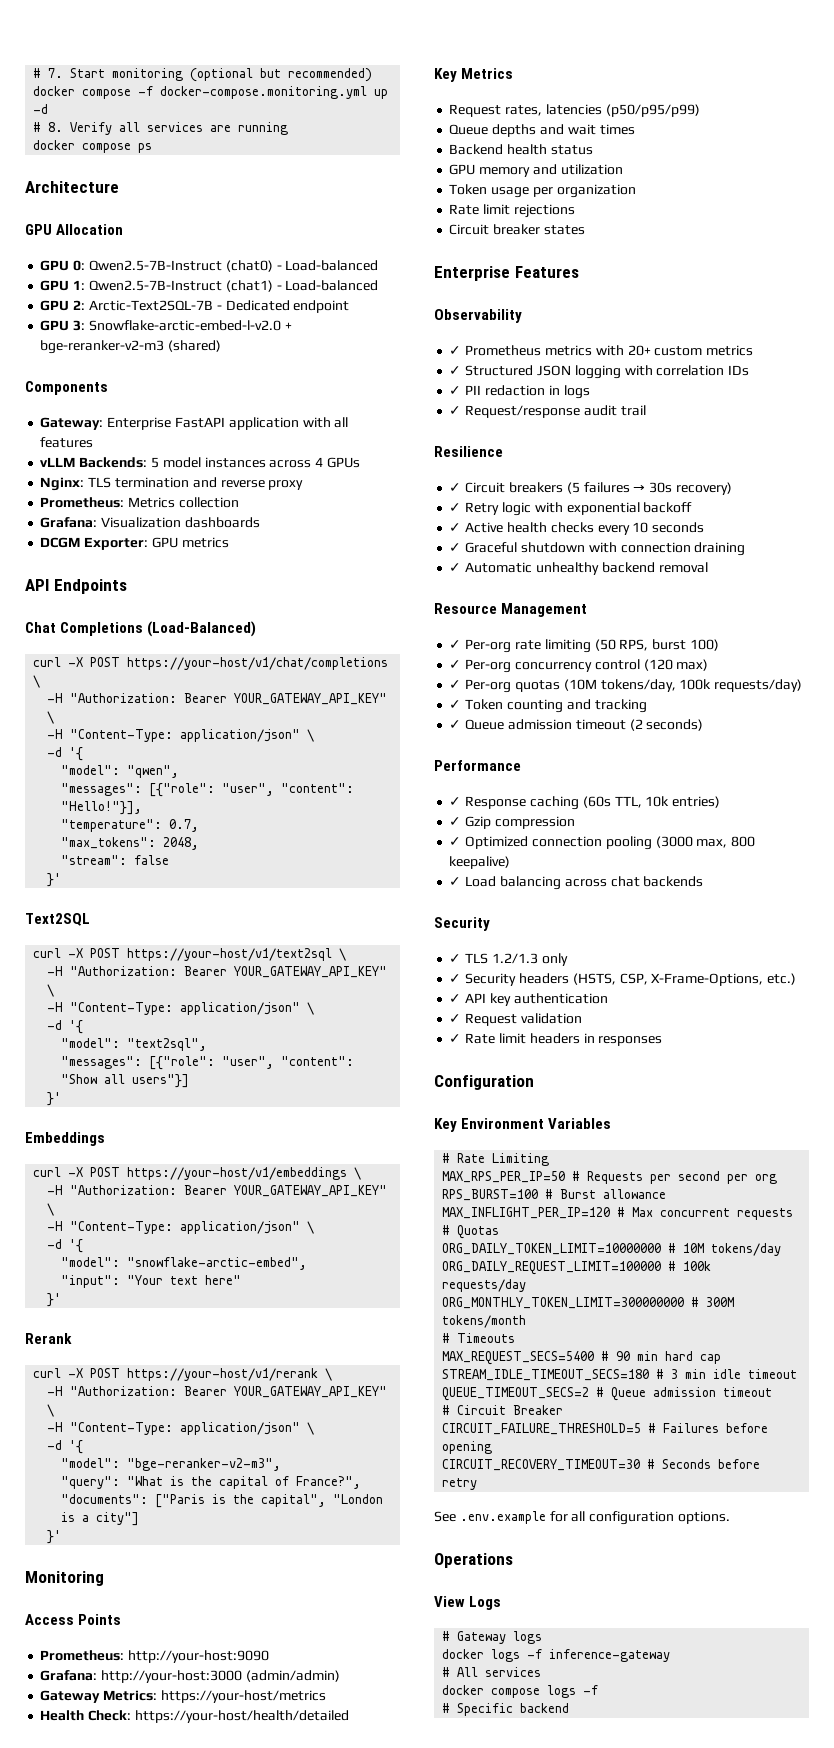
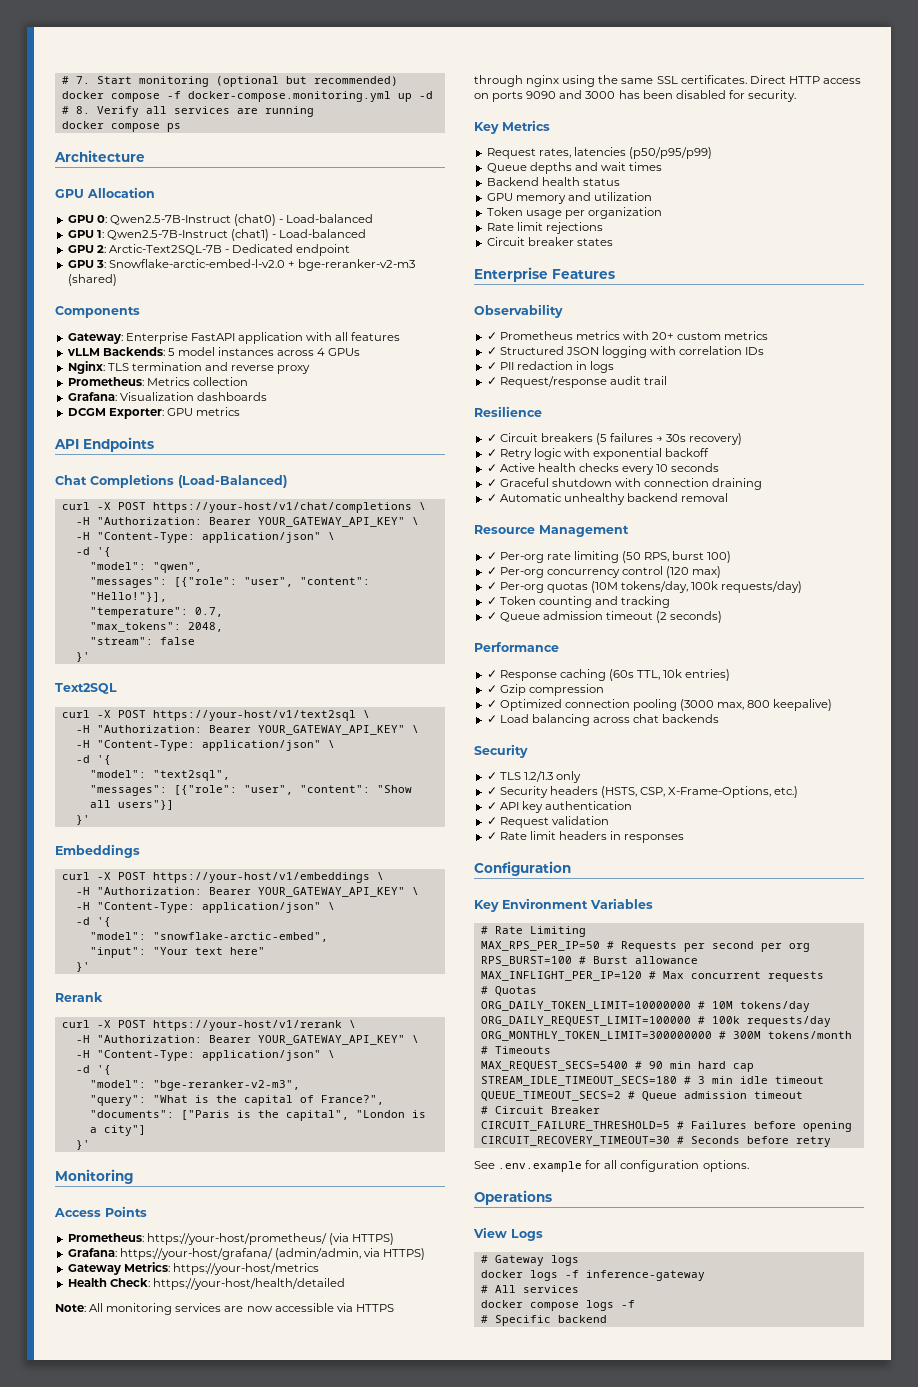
[128,1650,270,1663] [40,1670,340,1683] http://your-host:9090 // Grafana: http://your-host:3000 (admin/admin) -> [146,1233,394,1245] [67,1248,426,1260] https://your-host/prometheus/ (via HTTPS) // Grafana: https://your-host/grafana/ (admin/admin, via HTTPS)
(349, 1716) none -> [55,1303,394,1315] [474,75,861,87] [474,90,796,102] // Note: All monitoring services are now accessible via HTTPS through nginx using the same SSL certificates. Direct HTTP access on ports 9090 and 3000 has been disabled for security.

